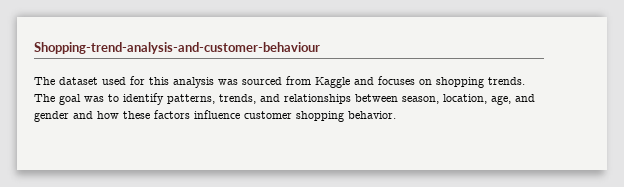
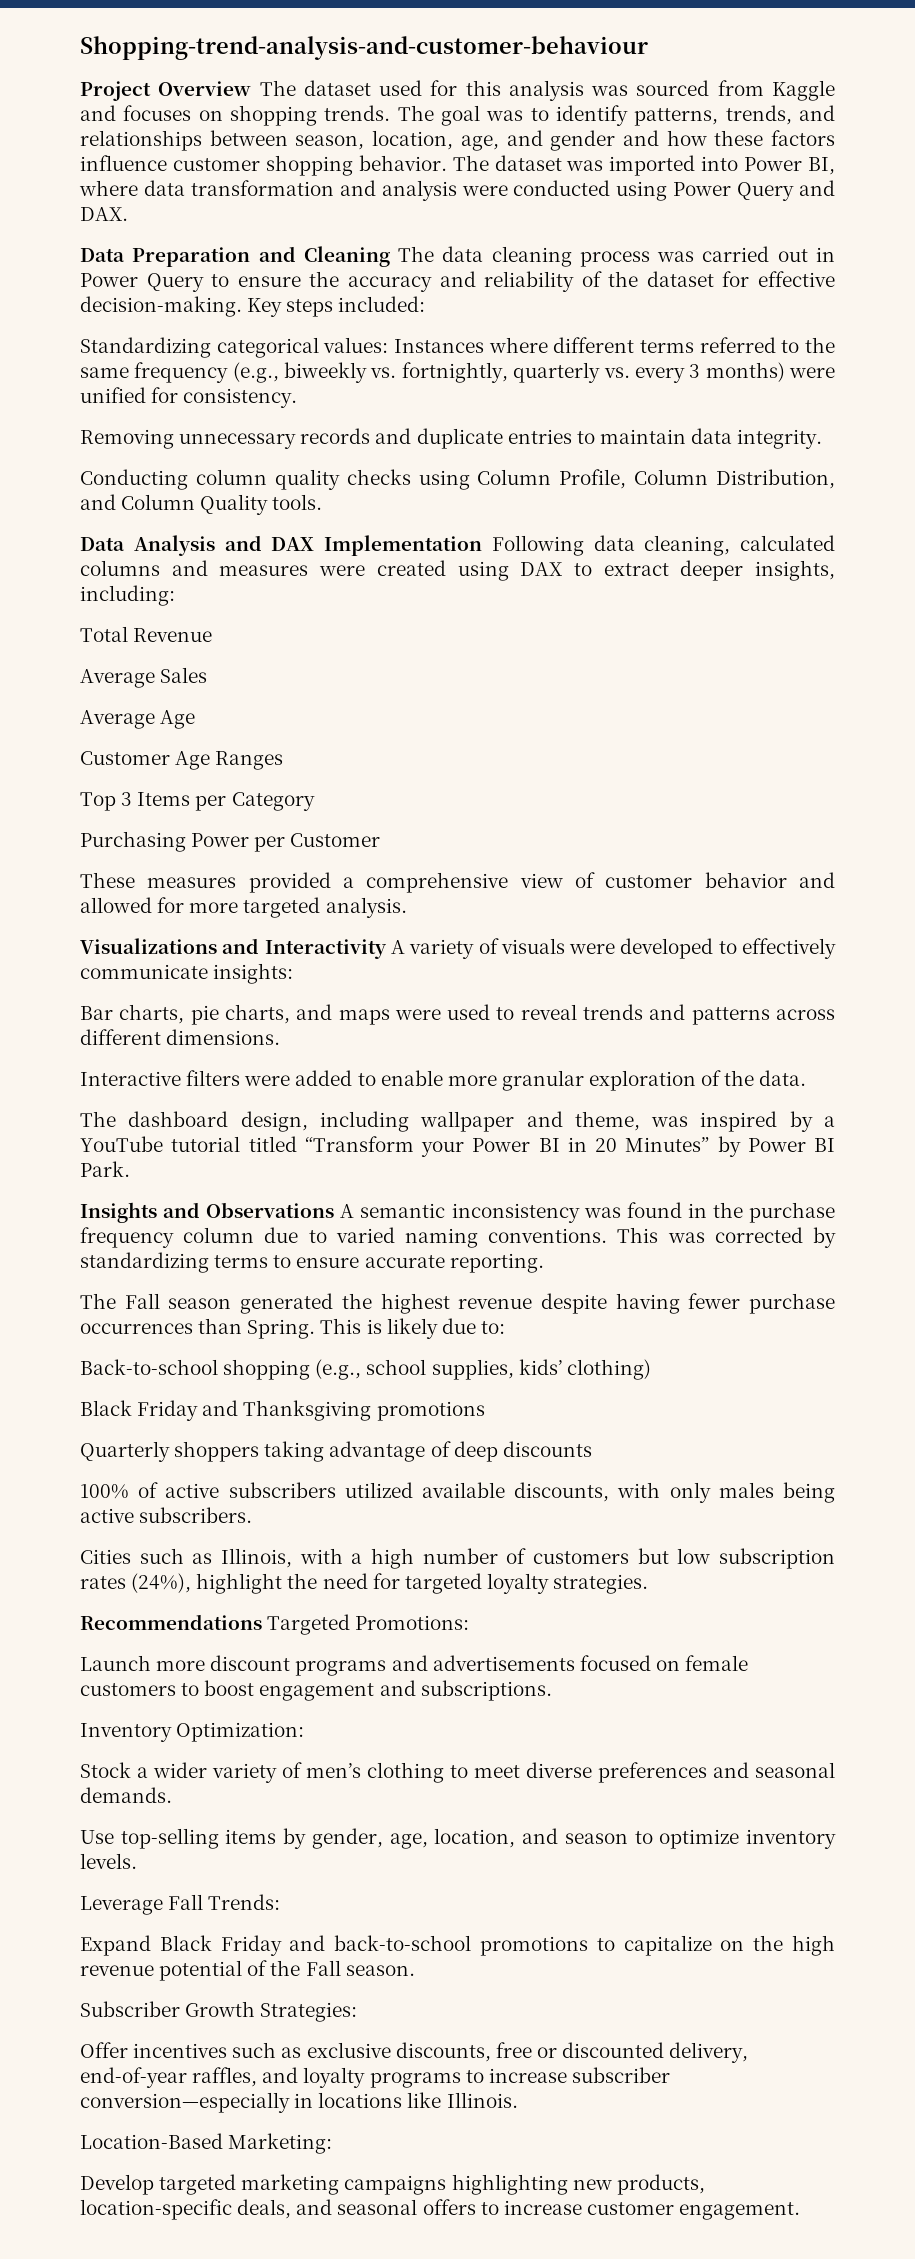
(320, 48) none -> [80,81,252,101] Project Overview
(396, 115) none -> [452,155,835,176] [79,180,835,201] [80,207,128,221] [80,246,835,267] [80,271,836,292] [80,296,426,317] [80,337,835,358] [80,362,836,383] [80,387,298,408] [80,428,823,449] [80,469,835,490] [80,494,323,515] [80,535,835,556] [80,560,836,581] [80,585,175,606] [80,626,213,642] [80,667,208,688] [80,710,196,729] [80,751,284,770] [80,792,315,811] [80,831,381,852] [80,872,836,893] [80,897,407,918] [80,938,836,959] [80,963,294,984] [80,1004,835,1025] [80,1029,281,1045] [80,1070,807,1091] [80,1111,835,1132] [80,1136,835,1157] [80,1161,130,1177] [80,1202,836,1223] [80,1227,837,1248] [80,1252,544,1273] [80,1293,836,1314] [80,1318,505,1339] [80,1359,651,1380] [80,1400,485,1421] [80,1441,592,1462] [80,1482,836,1503] [80,1507,253,1523] [80,1548,835,1569] [80,1573,649,1594] [80,1614,470,1635] [80,1655,749,1676] [80,1680,552,1701] [80,1722,305,1742] [80,1762,835,1783] [80,1787,172,1803] [80,1828,837,1849] [80,1853,137,1869] [80,1894,281,1915] [80,1935,835,1956] [80,1960,415,1981] [80,2001,358,2022] [80,2042,749,2063] [80,2067,670,2088] [80,2092,518,2113] [80,2133,333,2154] [80,2174,705,2195] [80,2199,801,2220] The dataset was imported into Power BI, where data transformation and analysis were conducted using Power Query and DAX. // Data Preparation and Cleaning The data cleaning process was carried out in Power Query to ensure the accuracy and reliability of the dataset for effective decision-making. Key steps included: // Standardizing categorical values: Instances where different terms referred to the same frequency (e.g., biweekly vs. fortnightly, quarterly vs. every 3 months) were unified for consistency. // Removing unnecessary records and duplicate entries to maintain data integrity. // Conducting column quality checks using Column Profile, Column Distribution, and Column Quality tools. // Data Analysis and DAX Implementation Following data cleaning, calculated columns and measures were created using DAX to extract deeper insights, including: // Total Revenue // Average Sales // Average Age // Customer Age Ranges // Top 3 Items per Category // Purchasing Power per Customer // These measures provided a comprehensive view of customer behavior and allowed for more targeted analysis. // Visualizations and Interactivity A variety of visuals were developed to effectively communicate insights: // Bar charts, pie charts, and maps were used to reveal trends and patterns across different dimensions. // Interactive filters were added to enable more granular exploration of the data. // The dashboard design, including wallpaper and theme, was inspired by a YouTube tutorial titled “Transform your Power BI in 20 Minutes” by Power BI Park. // Insights and Observations A semantic inconsistency was found in the purchase frequency column due to varied naming conventions. This was corrected by standardizing terms to ensure accurate reporting. // The Fall season generated the highest revenue despite having fewer purchase occurrences than Spring. This is likely due to: // Back-to-school shopping (e.g., school supplies, kids’ clothing) // Black Friday and Thanksgiving promotions // Quarterly shoppers taking advantage of deep discounts // 100% of active subscribers utilized available discounts, with only males being active subscribers. // Cities such as Illinois, with a high number of customers but low subscription rates (24%), highlight the need for targeted loyalty strategies. // Recommendations Targeted Promotions: // Launch more discount programs and advertisements focused on female customers to boost engagement and subscriptions. // Inventory Optimization: // Stock a wider variety of men’s clothing to meet diverse preferences and seasonal demands. // Use top-selling items by gender, age, location, and season to optimize inventory levels. // Leverage Fall Trends: // Expand Black Friday and back-to-school promotions to capitalize on the high revenue potential of the Fall season. // Subscriber Growth Strategies: // Offer incentives such as exclusive discounts, free or discounted delivery, end-of-year raffles, and loyalty programs to increase subscriber conversion—especially in locations like Illinois. // Location-Based Marketing: // Develop targeted marketing campaigns highlighting new products, location-specific deals, and seasonal offers to increase customer engagement.

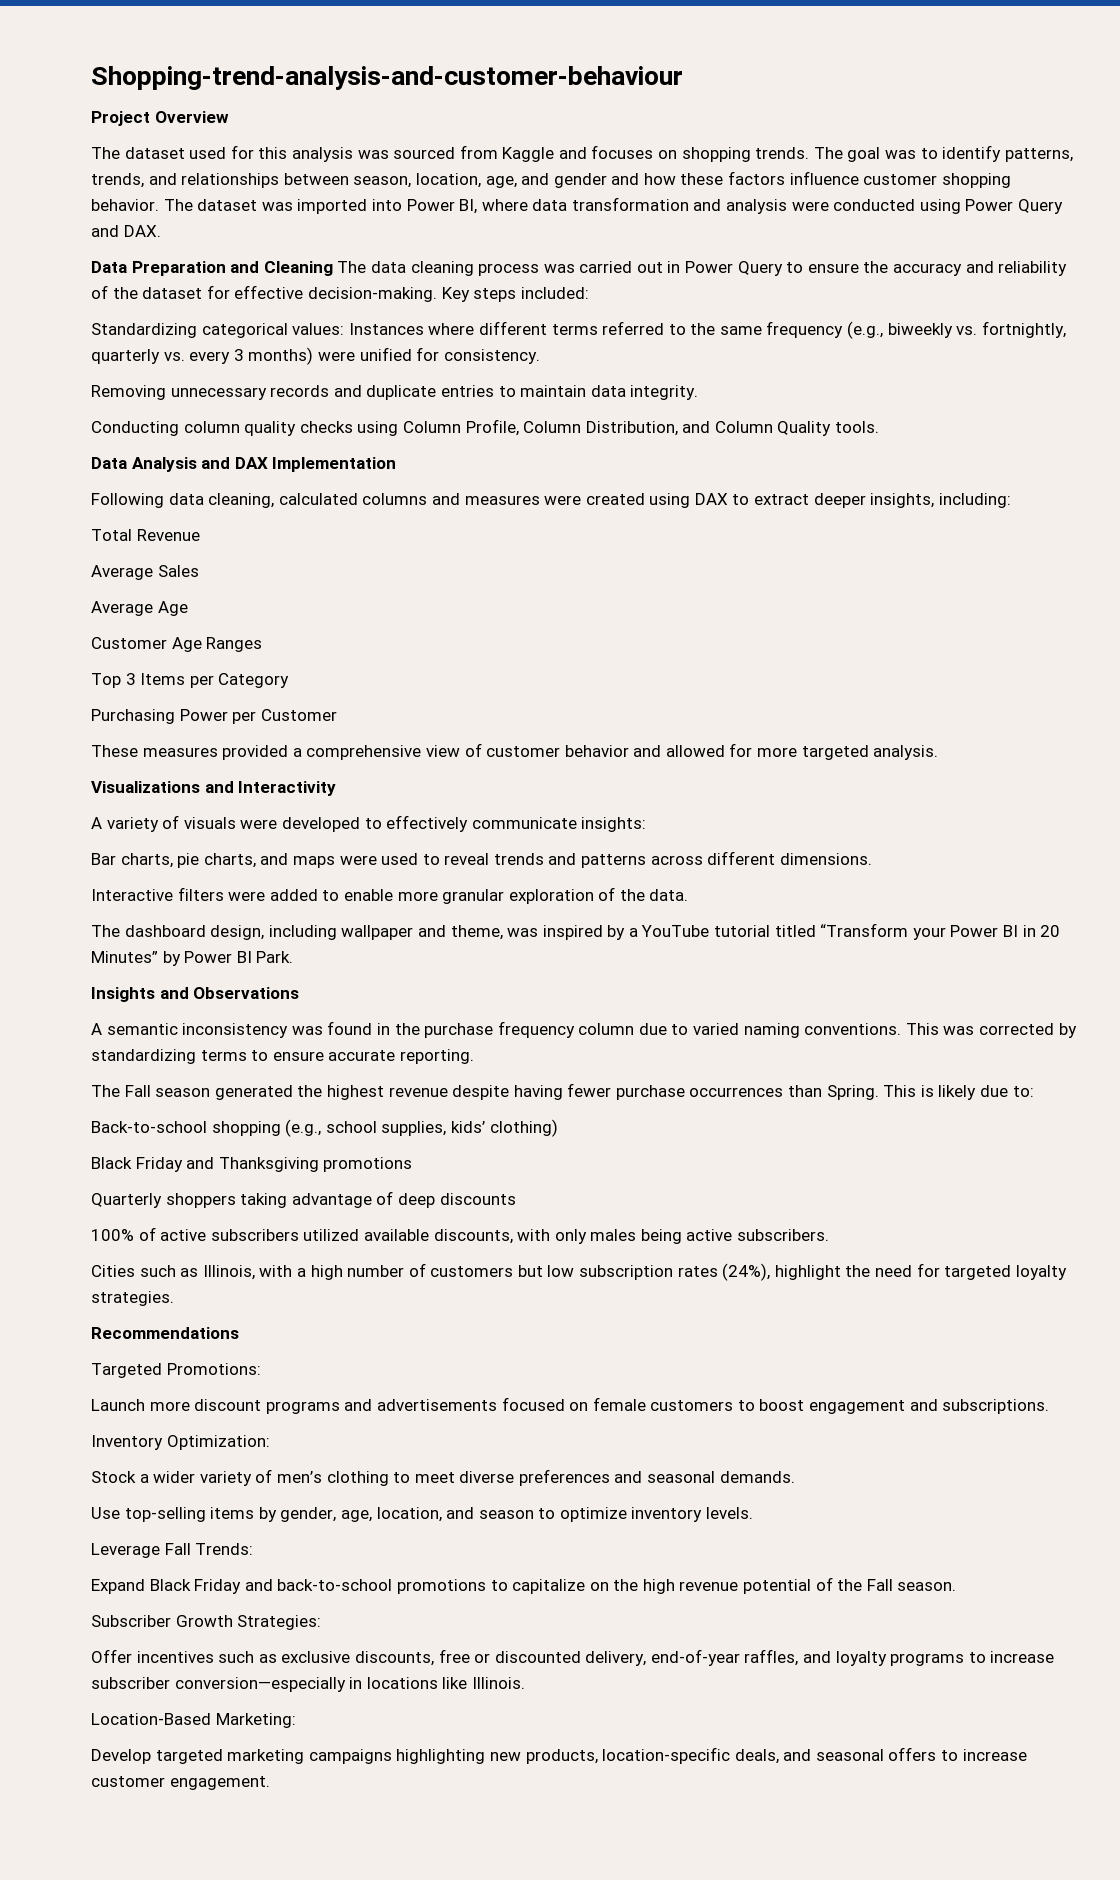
(252, 88) none -> (229, 117) //
(482, 545) none -> (397, 464) //
(387, 949) none -> (337, 788) //
(335, 1210) none -> (300, 993) //
(262, 1622) none -> (239, 1333) //

